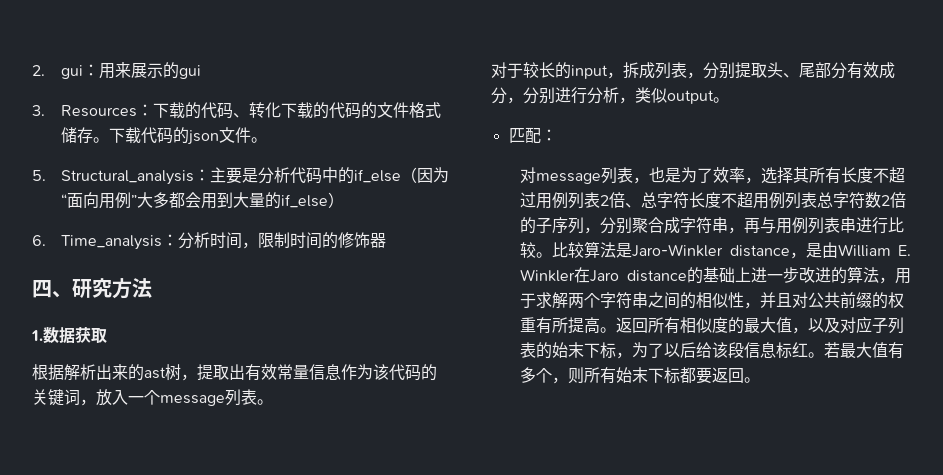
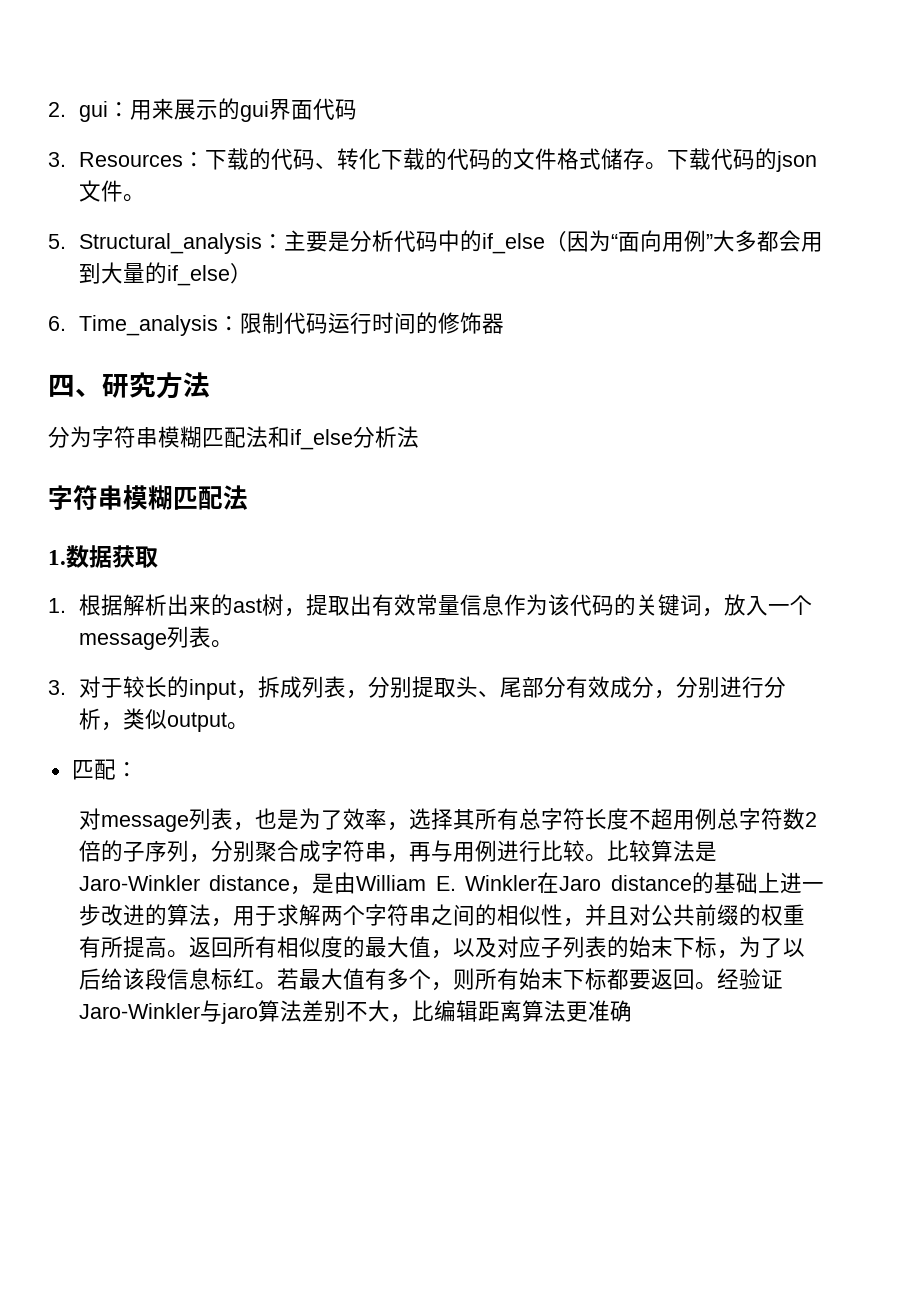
(202, 72) none -> [268,98,357,120] 界面代码
[178,232,291,249] 分析时间，限制 -> [239,312,372,334] 限制代码运行
(152, 288) none -> [48,426,419,450] [48,485,248,511] // 分为字符串模糊匹配法和if_else分析法 // 字符串模糊匹配法
(107, 335) none -> [48,598,66,613] 1.
(273, 402) none -> [48,680,66,695] 3.
[841,167,906,183] [520,192,642,209] 长度不超过用例列表2倍、 -> (519, 819) none
[785,192,818,209] 列表 -> (717, 819) none
[808,217,857,234] 列表串 -> (497, 851) none
(761, 380) none -> [716,968,783,990] [78,1000,632,1024] 经验证Jaro-Winkler与jaro算法差别不大，比编辑距离算法更准确

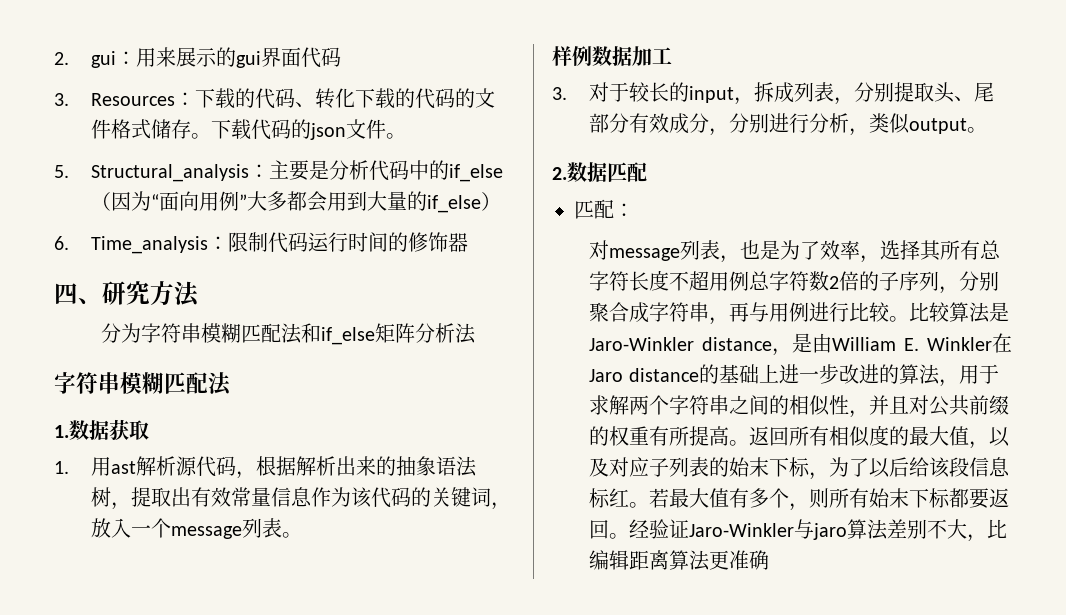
(353, 439) none -> [375,323,416,343] 矩阵
(66, 605) none -> [91,456,257,479] 用ast解析源代码，
[232,598,262,613] ast -> [396,456,478,477] 抽象语法
(233, 644) none -> [552,45,672,66] // 样例数据加工
(249, 726) none -> [552,162,647,182] // 2.数据匹配

